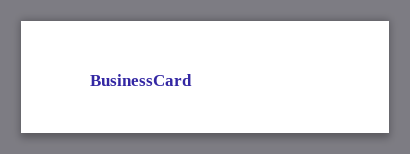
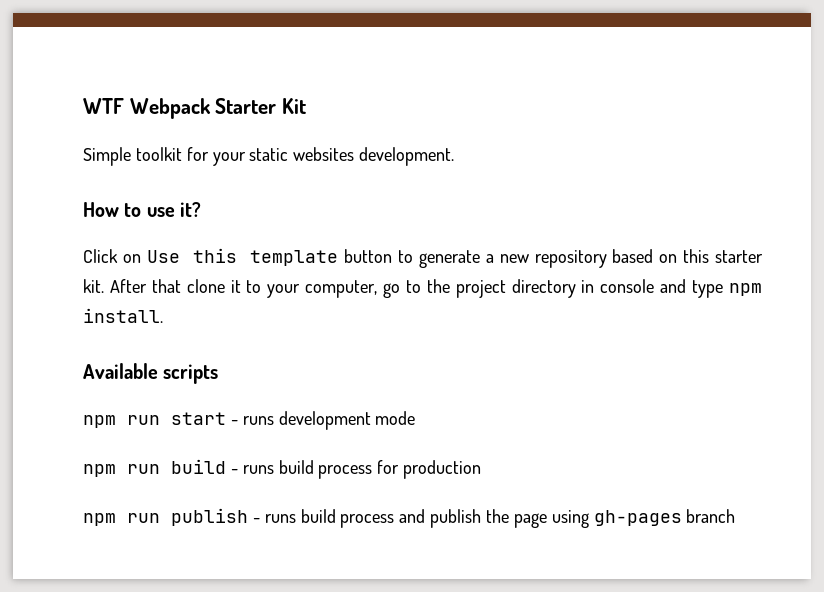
[90,74,192,86] BusinessCard -> [83,98,307,119] [83,147,455,166] [83,202,202,217] [83,248,763,268] [83,279,762,298] [83,308,163,323] [83,363,219,384] [83,411,416,430] [83,459,482,479] [83,508,736,528] WTF Webpack Starter Kit // Simple toolkit for your static websites development. // How to use it? // Click on Use this template button to generate a new repository based on this starter kit. After that clone it to your computer, go to the project directory in console and type npm install. // Available scripts // npm run start - runs development mode // npm run build - runs build process for production // npm run publish - runs build process and publish the page using gh-pages branch

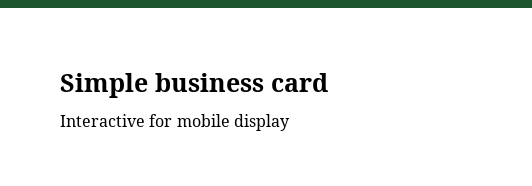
[83,98,307,119] [83,147,455,166] [83,202,202,217] [83,248,763,268] [83,279,762,298] [83,308,163,323] [83,363,219,384] [83,411,416,430] [83,459,482,479] [83,508,736,528] WTF Webpack Starter Kit // Simple toolkit for your static websites development. // How to use it? // Click on Use this template button to generate a new repository based on this starter kit. After that clone it to your computer, go to the project directory in console and type npm install. // Available scripts // npm run start - runs development mode // npm run build - runs build process for production // npm run publish - runs build process and publish the page using gh-pages branch -> [60,73,328,98] [60,114,290,131] Simple business card // Interactive for mobile display

